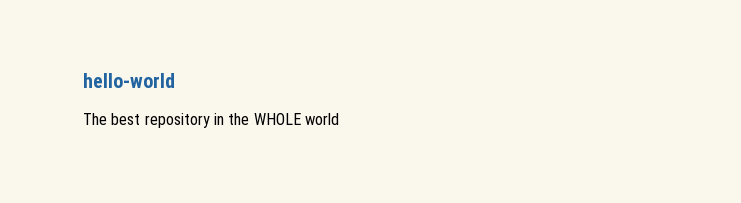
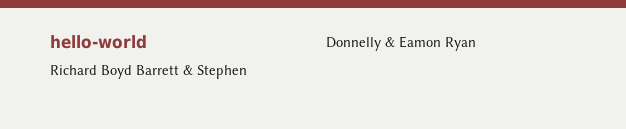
[83,113,339,128] The best repository in the WHOLE world -> [50,65,247,79] [326,36,476,51] Richard Boyd Barrett & Stephen Donnelly & Eamon Ryan

